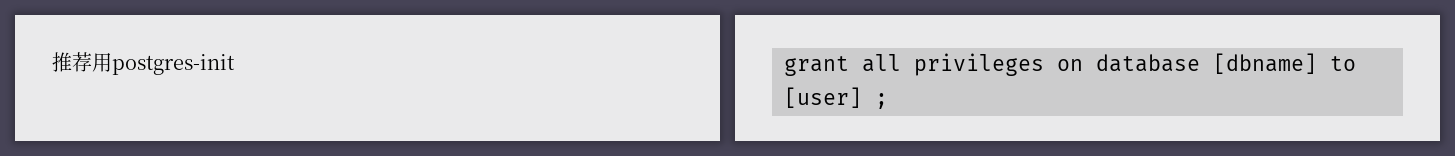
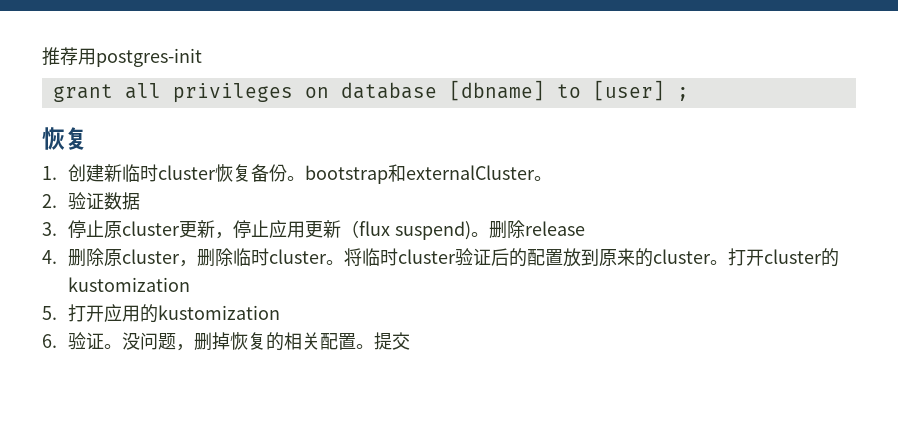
(888, 101) none -> [42,127,88,150] [42,164,552,184] [42,192,140,210] [42,220,585,240] [42,248,839,267] [67,277,190,292] [42,304,280,323] [42,332,410,351] // 恢复 // 1.创建新临时cluster恢复备份。bootstrap和externalCluster。 // 2.验证数据 // 3.停止原cluster更新，停止应用更新（flux suspend)。删除release // 4.删除原cluster，删除临时cluster。将临时cluster验证后的配置放到原来的cluster。打开cluster的kustomization // 5.打开应用的kustomization // 6.验证。没问题，删掉恢复的相关配置。提交

